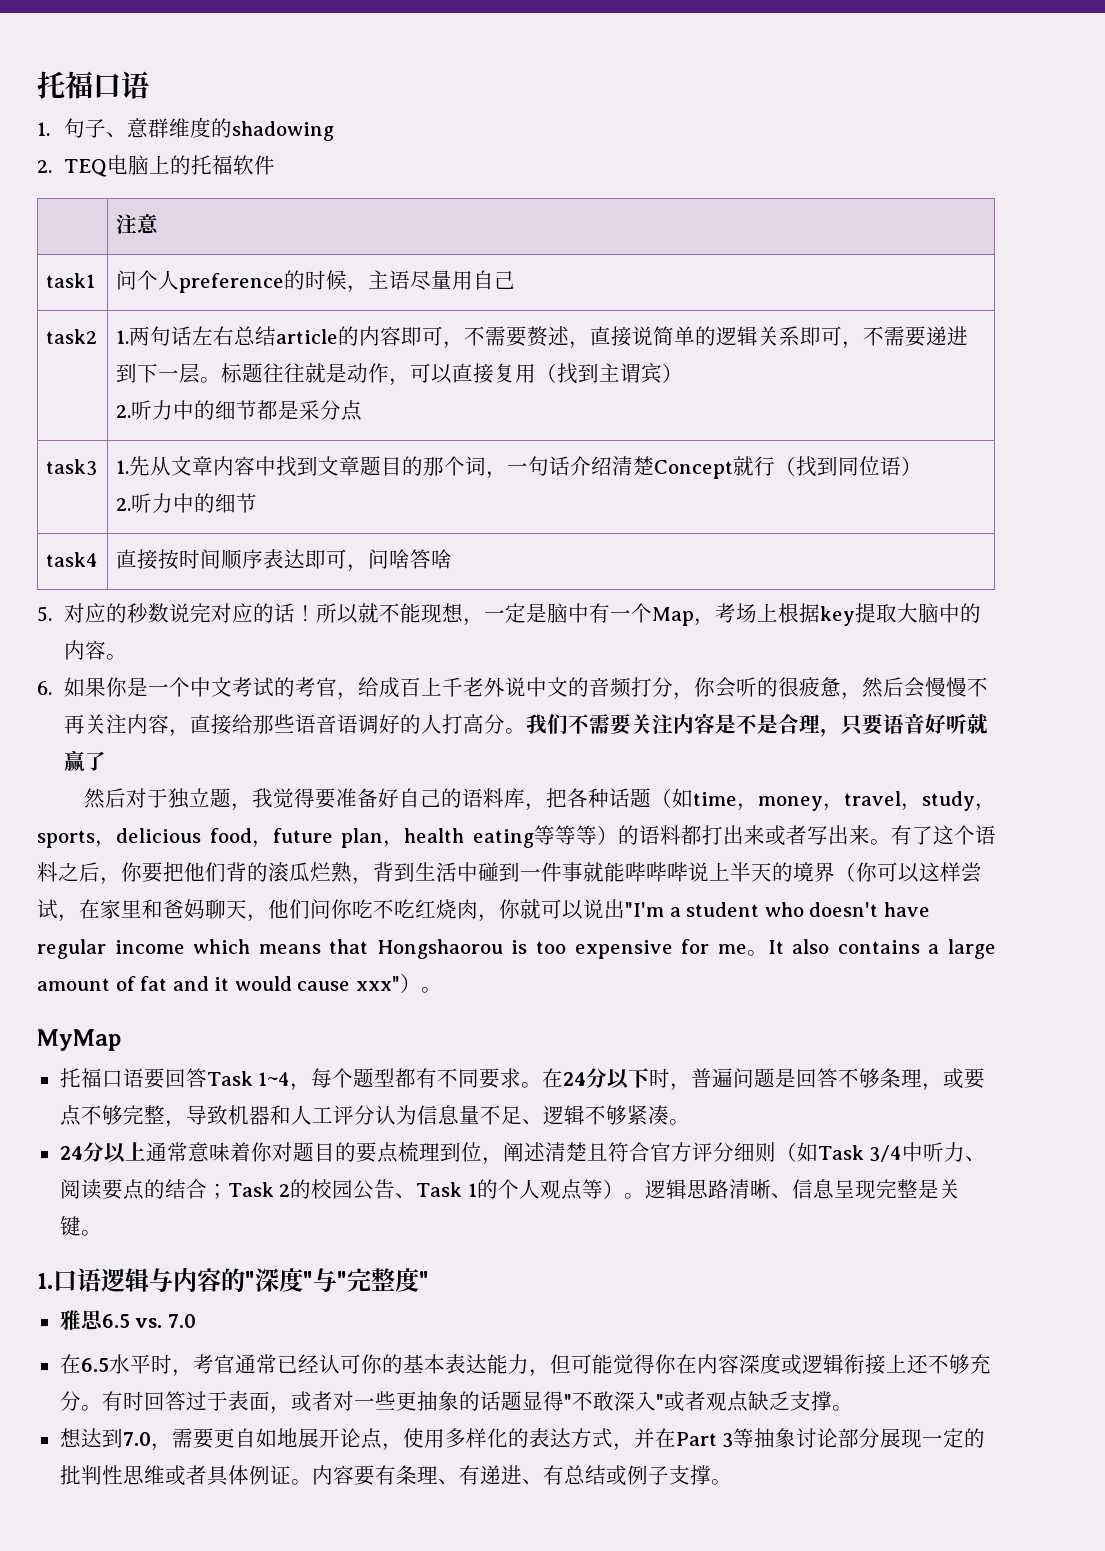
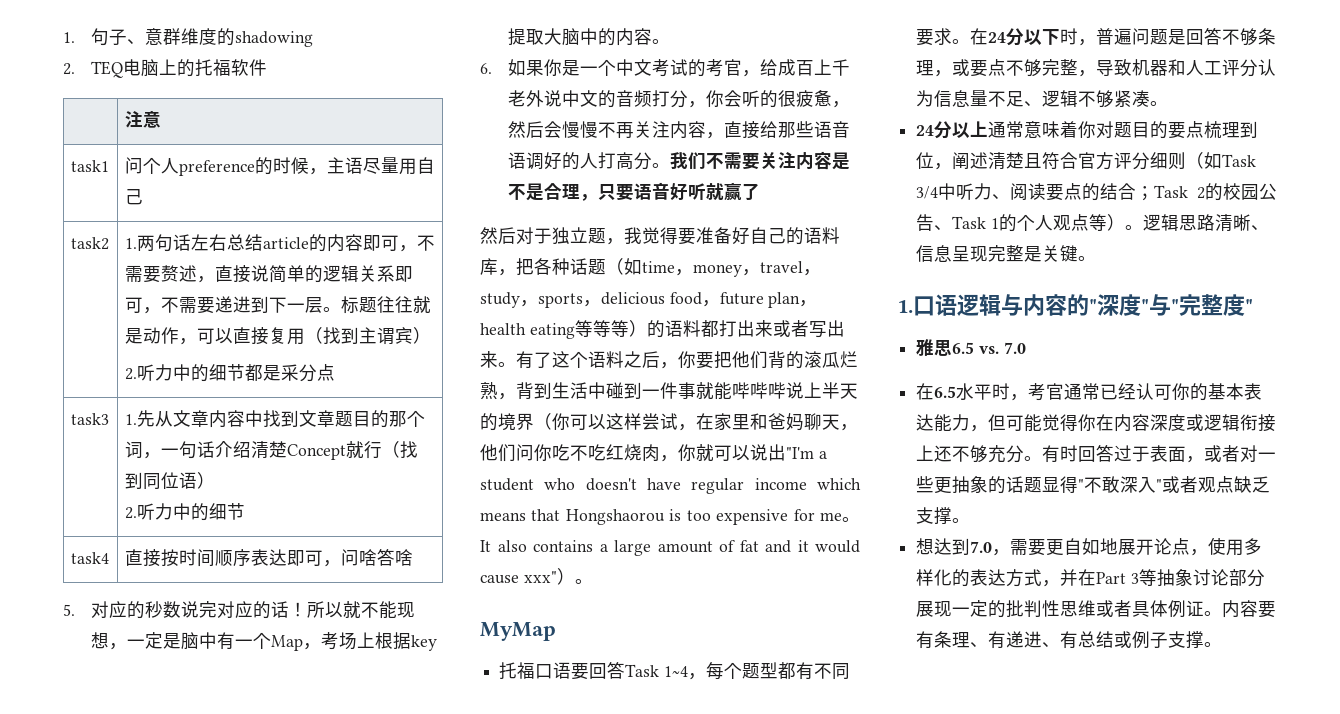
[37,71,149,99] 托福口语 // -> (63, 37) none

